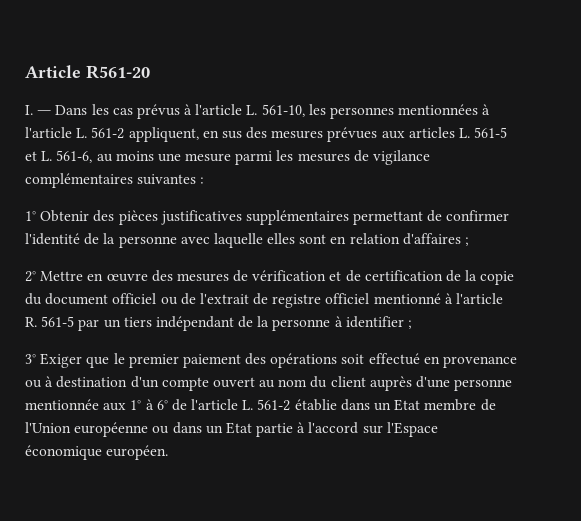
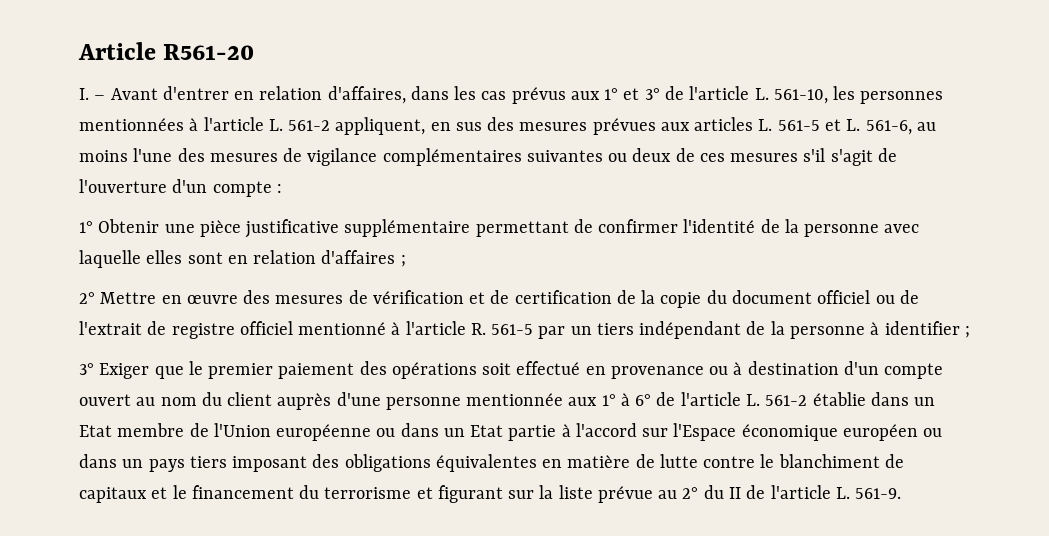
[37,104,193,119] ― Dans les cas prévus à -> [94,86,684,104] – Avant d'entrer en relation d'affaires, dans les cas prévus aux 1° et 3° de
[157,150,294,165] une mesure parmi les -> [133,148,205,162] l'une des
(197, 179) none -> [608,148,897,166] [79,179,272,197] ou deux de ces mesures s'il s'agit de l'ouverture d'un compte
[93,210,349,225] des pièces justificatives supplémentaires -> [164,219,471,238] une pièce justificative supplémentaire
[106,445,169,460] européen. -> [842,424,943,441] [79,454,904,472] [79,485,902,503] européen ou dans un pays tiers imposant des obligations équivalentes en matière de lutte contre le blanchiment de capitaux et le financement du terrorisme et figurant sur la liste prévue au 2° du II de l'article L. 561-9.

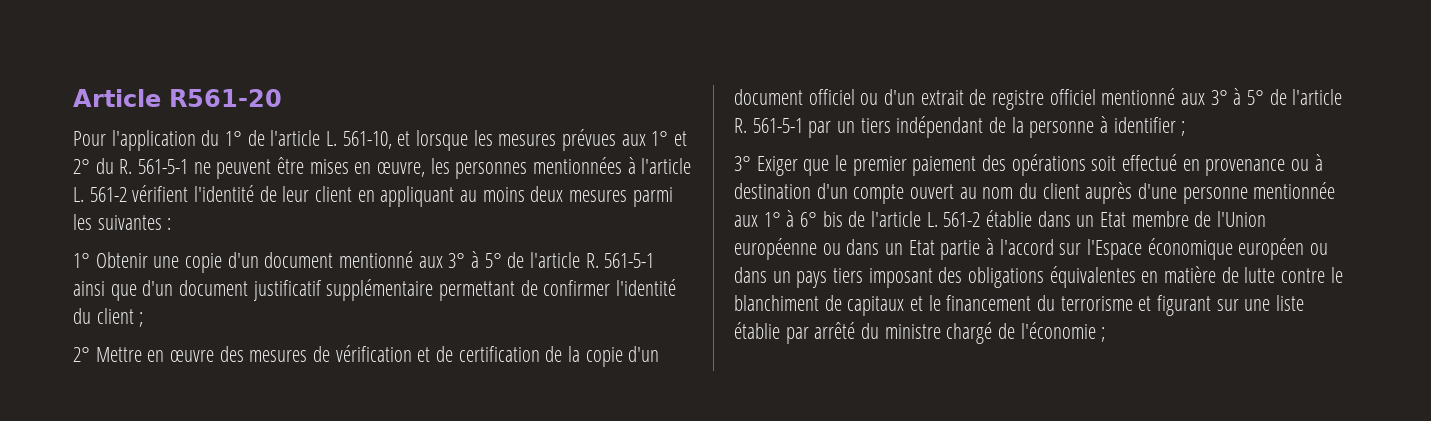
[79,86,828,104] I. – Avant d'entrer en relation d'affaires, dans les cas prévus aux 1° et 3° de l'article L. 561-10, -> [73,129,688,151] [73,157,426,179] Pour l'application du 1° de l'article L. 561-10, et lorsque les mesures prévues aux 1° et 2° du R. 561-5-1 ne peuvent être mises en œuvre,
[335,117,936,135] [79,148,897,166] [79,179,282,197] [79,219,340,238] appliquent, en sus des mesures prévues aux articles L. 561-5 et L. 561-6, au moins l'une des mesures de vigilance complémentaires suivantes ou deux de ces mesures s'il s'agit de l'ouverture d'un compte : // 1° Obtenir une pièce justificative -> [132,185,673,207] [73,214,172,230] [73,251,655,273] [73,280,322,301] vérifient l'identité de leur client en appliquant au moins deux mesures parmi les suivantes : // 1° Obtenir une copie d'un document mentionné aux 3° à 5° de l'article R. 561-5-1 ainsi que d'un document justificatif
[760,219,920,237] [79,250,396,268] de la personne avec laquelle elles sont en relation d'affaires -> [73,308,134,324] du client
[706,290,727,304] du -> [628,346,660,362] d'un
[899,290,919,304] [79,321,142,335] de l'extrait -> [884,89,964,105] d'un extrait
[391,321,534,335] à l'article R. 561-5 -> [1181,88,1343,105] [734,118,803,133] aux 3° à 5° de l'article R. 561-5-1
(652, 400) none -> [822,211,843,227] bis
[539,485,902,503] la liste prévue au 2° du II de l'article L. 561-9. -> [1244,295,1305,311] [734,322,1106,344] une liste établie par arrêté du ministre chargé de l'économie ;

